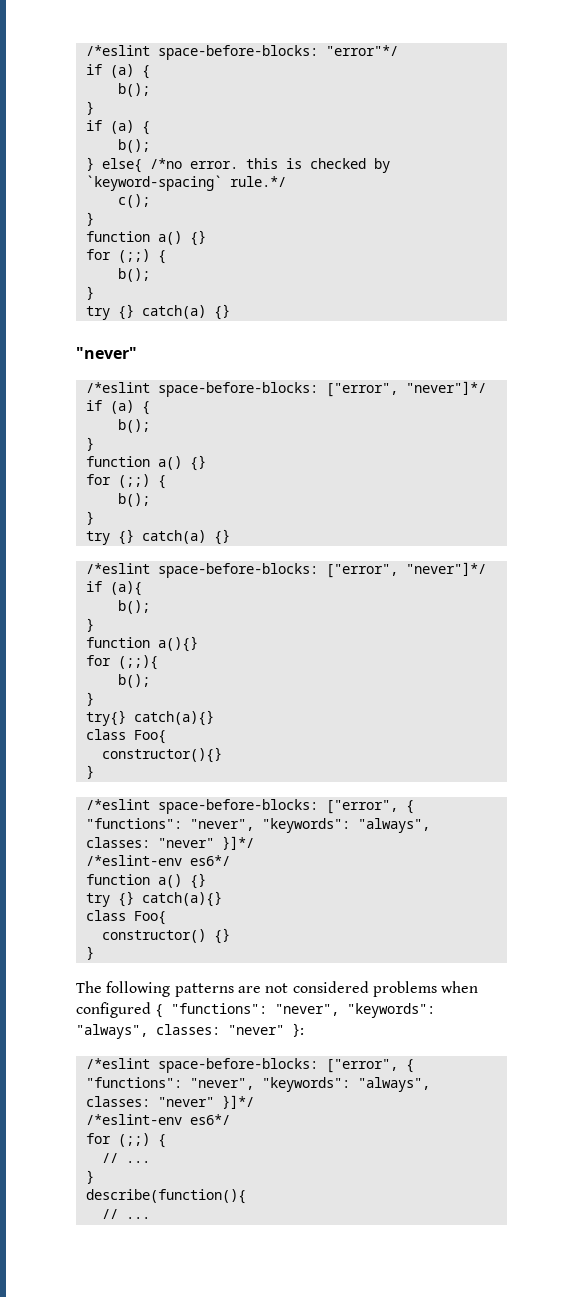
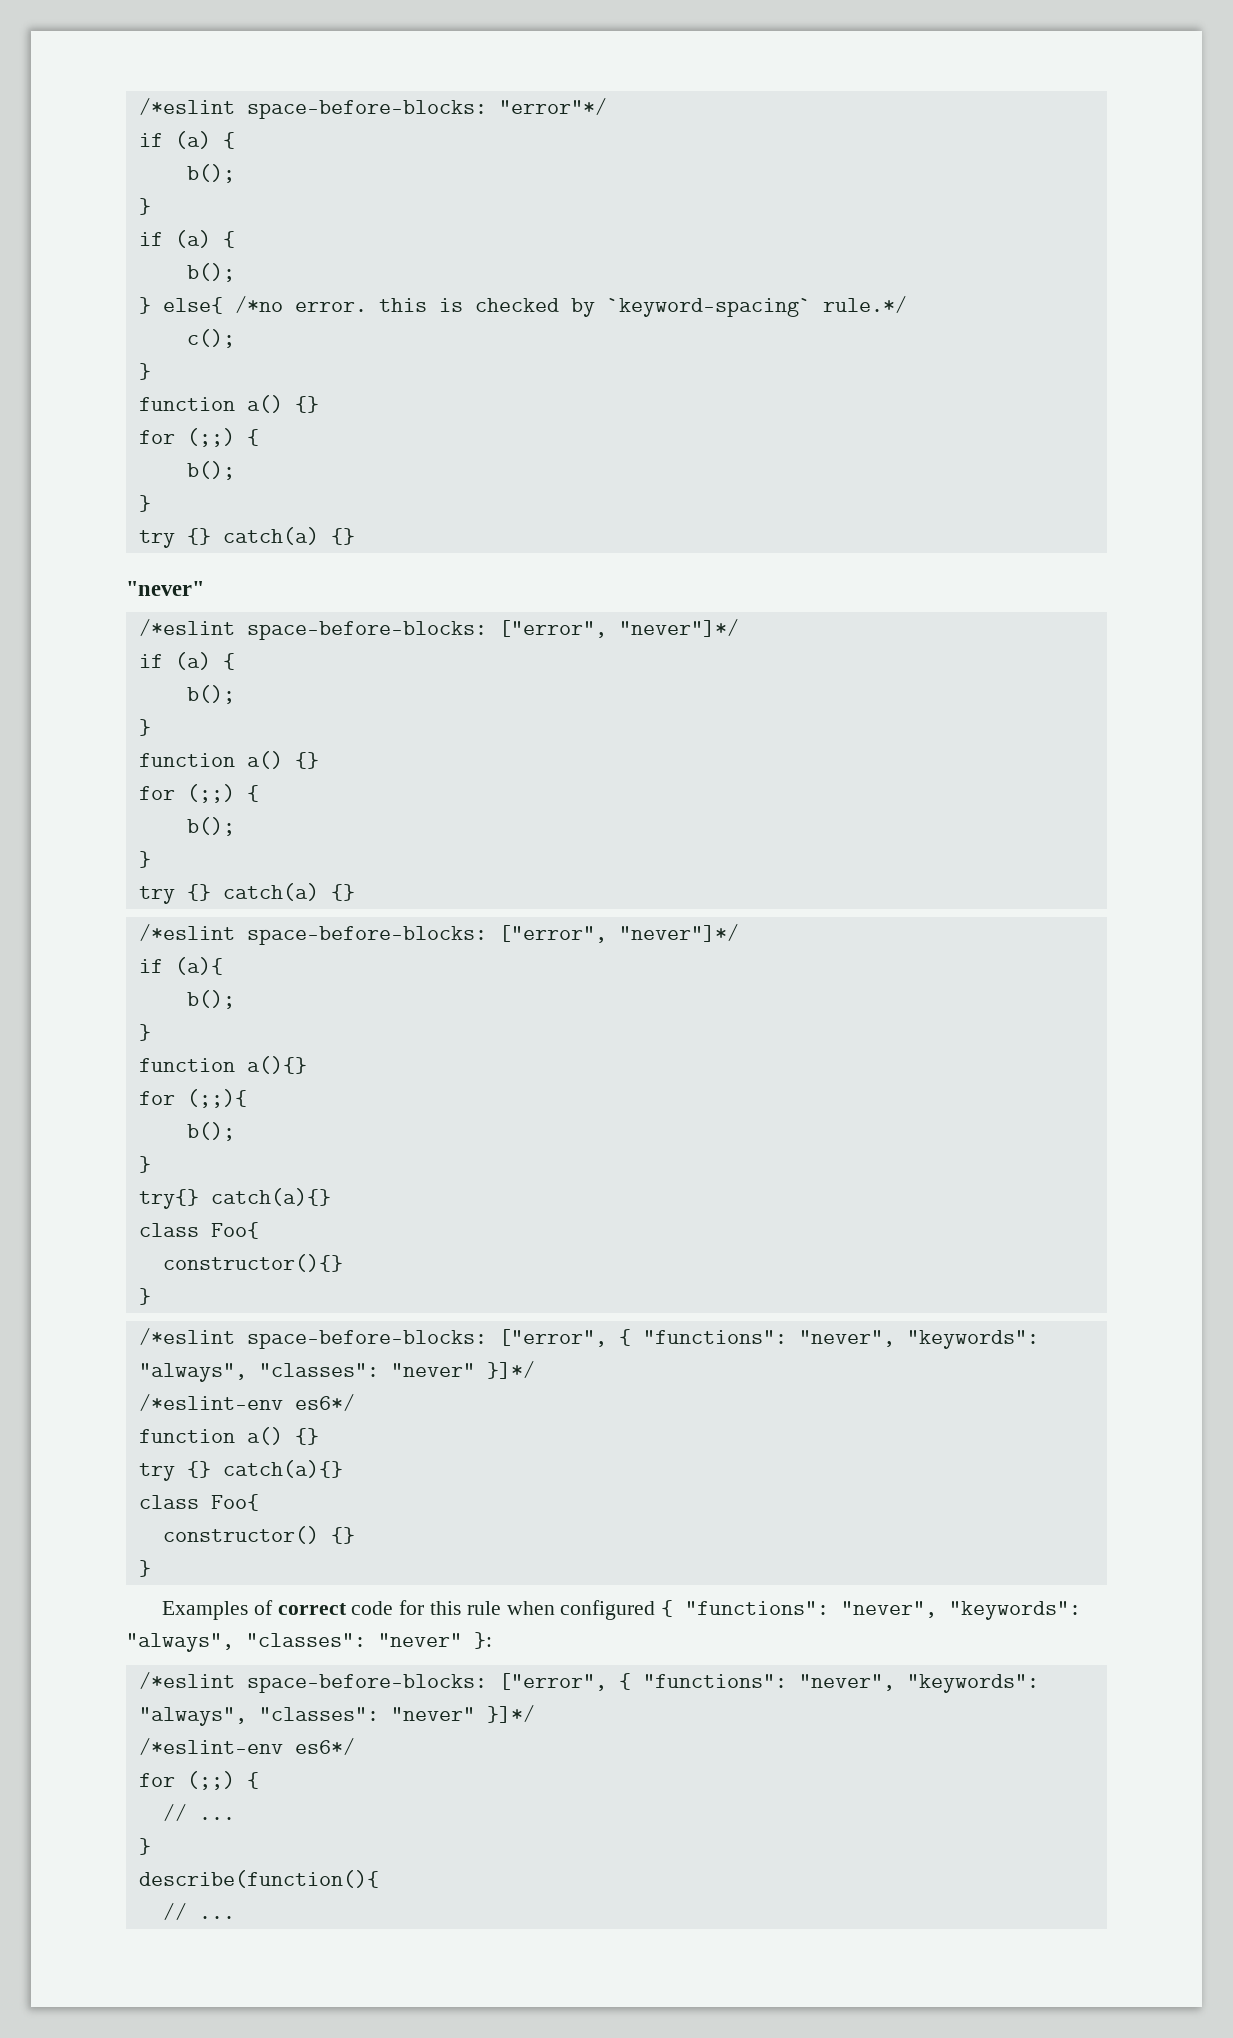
[85,837,150,848] classes: -> [258,1363,379,1377] "classes":
[76,981,437,997] The following patterns are not considered problems -> [161,1600,501,1620] Examples of correct code for this rule
[156,1024,220,1035] classes: -> [246,1633,366,1647] "classes":
[85,1096,150,1107] classes: -> [258,1707,379,1721] "classes":

